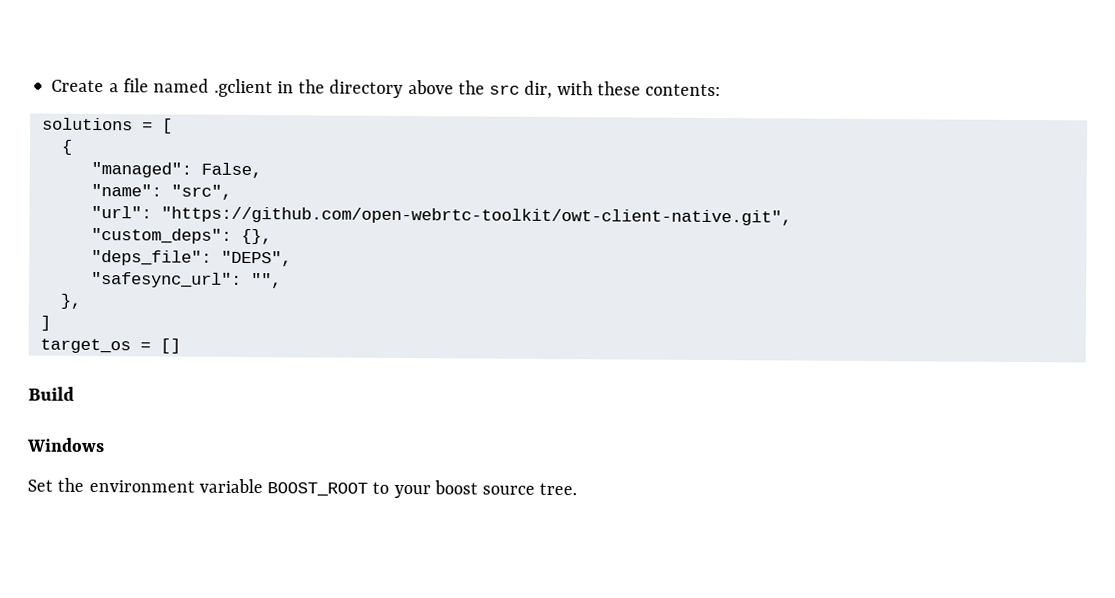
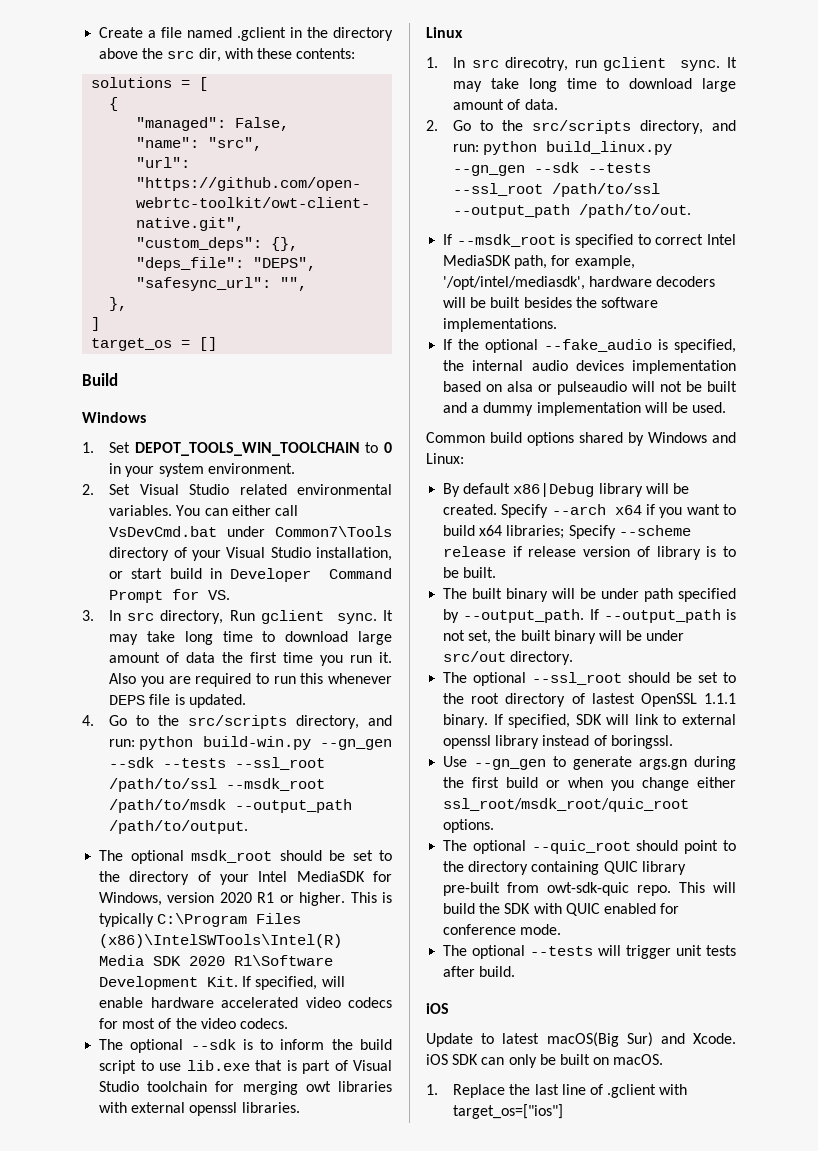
[27,477,578,499] Set the environment variable BOOST_ROOT to your boost source tree. -> [82,442,393,456] [109,463,295,477] [82,484,392,495] [109,505,298,516] [109,526,392,537] [109,547,392,561] [109,568,392,582] [109,589,231,603] [82,610,394,624] [109,631,393,645] [109,652,392,666] [109,673,392,687] [109,694,246,708] [82,715,392,729] [109,736,392,750] [109,757,326,770] [109,778,326,792] [109,799,353,813] [109,820,249,834] [99,850,392,864] [99,871,392,885] [99,892,392,906] [99,913,302,927] [99,934,343,948] [99,955,334,966] [99,976,345,990] [99,997,392,1008] [99,1018,288,1029] [99,1039,392,1053] [99,1060,392,1074] [99,1081,392,1095] [99,1102,300,1116] [426,27,463,38] [426,57,737,71] [453,78,736,92] [453,99,558,110] [426,120,736,134] [453,141,673,155] [453,162,652,176] [453,183,661,197] [453,204,692,218] [443,234,736,248] [443,255,635,269] [443,276,716,290] [443,297,658,308] [443,318,558,332] [443,339,736,353] [443,360,736,374] [443,381,737,395] [443,402,727,416] [426,432,736,446] [426,453,464,464] [443,483,689,497] [443,504,736,518] [443,525,691,539] [443,546,736,560] [443,567,497,578] [443,588,736,602] [443,609,736,623] [443,630,685,644] [443,651,574,665] [443,672,736,686] [443,693,736,707] [443,714,736,728] [443,735,673,749] [443,756,736,770] [443,777,736,791] [443,798,690,812] [443,819,495,833] [443,840,736,854] [443,861,686,875] [443,882,736,896] [443,903,680,916] [443,924,562,935] [443,945,736,959] [443,966,516,977] [426,1003,449,1014] [426,1032,736,1047] [426,1054,664,1068] [426,1084,688,1098] [453,1104,564,1119] 1. Set DEPOT_TOOLS_WIN_TOOLCHAIN to 0 in your system environment. // 2. Set Visual Studio related environmental variables. You can either call VsDevCmd.bat under Common7\Tools directory of your Visual Studio installation, or start build in Developer Command Prompt for VS. // 3. In src directory, Run gclient sync. It may take long time to download large amount of data the first time you run it. Also you are required to run this whenever DEPS file is updated. // 4. Go to the src/scripts directory, and run: python build-win.py --gn_gen --sdk --tests --ssl_root /path/to/ssl --msdk_root /path/to/msdk --output_path /path/to/output. // The optional msdk_root should be set to the directory of your Intel MediaSDK for Windows, version 2020 R1 or higher. This is typically C:\Program Files (x86)\IntelSWTools\Intel(R) Media SDK 2020 R1\Software Development Kit. If specified, will enable hardware accelerated video codecs for most of the video codecs. // The optional --sdk is to inform the build script to use lib.exe that is part of Visual Studio toolchain for merging owt libraries with external openssl libraries. // Linux // 1. In src direcotry, run gclient sync. It may take long time to download large amount of data. // 2. Go to the src/scripts directory, and run: python build_linux.py --gn_gen --sdk --tests --ssl_root /path/to/ssl --output_path /path/to/out. // If --msdk_root is specified to correct Intel MediaSDK path, for example, '/opt/intel/mediasdk', hardware decoders will be built besides the software implementations. // If the optional --fake_audio is specified, the internal audio devices implementation based on alsa or pulseaudio will not be built and a dummy implementation will be used. // Common build options shared by Windows and Linux: // By default x86|Debug library will be created. Specify --arch x64 if you want to build x64 libraries; Specify --scheme release if release version of library is to be built. // The built binary will be under path specified by --output_path. If --output_path is not set, the built binary will be under src/out directory. // The optional --ssl_root should be set to the root directory of lastest OpenSSL 1.1.1 binary. If specified, SDK will link to external openssl library instead of boringssl. // Use --gn_gen to generate args.gn during the first build or when you change either ssl_root/msdk_root/quic_root options. // The optional --quic_root should point to the directory containing QUIC library pre-built from owt-sdk-quic repo. This will build the SDK with QUIC enabled for conference mode. // The optional --tests will trigger unit tests after build. // iOS // Update to latest macOS(Big Sur) and Xcode. iOS SDK can only be built on macOS. // 1. Replace the last line of .gclient with target_os=["ios"]

